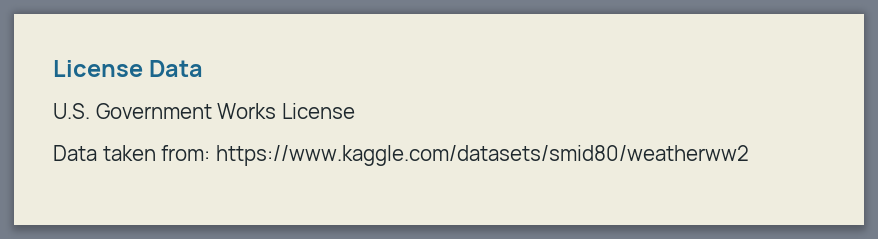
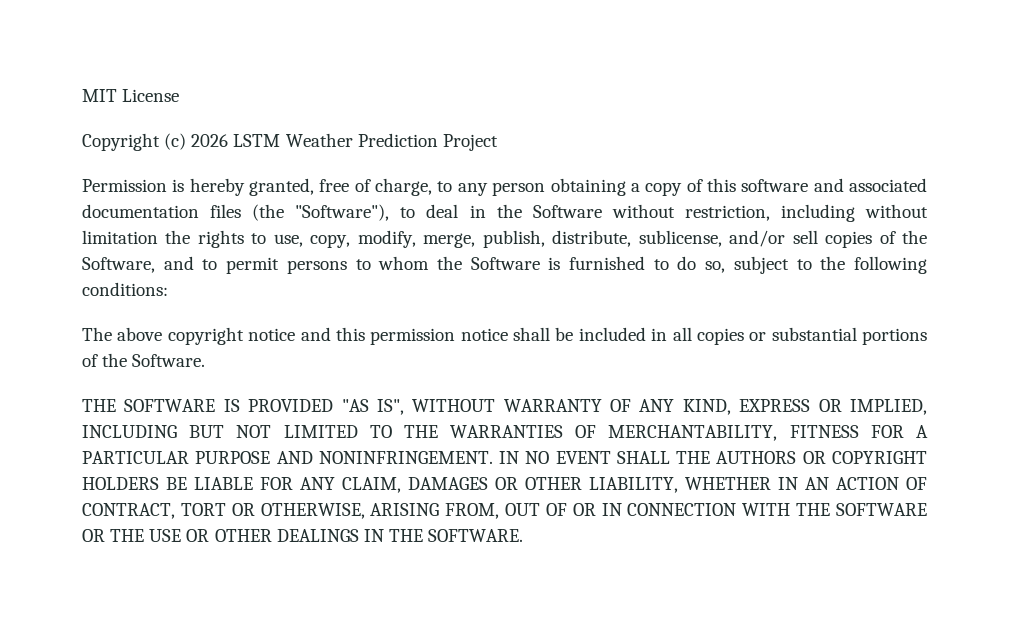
[53,60,204,77] [53,103,355,119] [53,145,749,166] License Data // U.S. Government Works License // Data taken from: https://www.kaggle.com/datasets/smid80/weatherww2 -> [82,89,180,102] [82,133,498,151] [82,178,928,196] [82,204,928,222] [82,230,928,248] [82,256,928,274] [82,282,168,296] [82,327,927,345] [82,353,206,367] [82,399,927,415] [82,425,929,441] [82,451,927,464] [82,477,927,493] [82,503,927,519] [82,529,524,542] MIT License // Copyright (c) 2026 LSTM Weather Prediction Project // Permission is hereby granted, free of charge, to any person obtaining a copy of this software and associated documentation files (the "Software"), to deal in the Software without restriction, including without limitation the rights to use, copy, modify, merge, publish, distribute, sublicense, and/or sell copies of the Software, and to permit persons to whom the Software is furnished to do so, subject to the following conditions: // The above copyright notice and this permission notice shall be included in all copies or substantial portions of the Software. // THE SOFTWARE IS PROVIDED "AS IS", WITHOUT WARRANTY OF ANY KIND, EXPRESS OR IMPLIED, INCLUDING BUT NOT LIMITED TO THE WARRANTIES OF MERCHANTABILITY, FITNESS FOR A PARTICULAR PURPOSE AND NONINFRINGEMENT. IN NO EVENT SHALL THE AUTHORS OR COPYRIGHT HOLDERS BE LIABLE FOR ANY CLAIM, DAMAGES OR OTHER LIABILITY, WHETHER IN AN ACTION OF CONTRACT, TORT OR OTHERWISE, ARISING FROM, OUT OF OR IN CONNECTION WITH THE SOFTWARE OR THE USE OR OTHER DEALINGS IN THE SOFTWARE.

